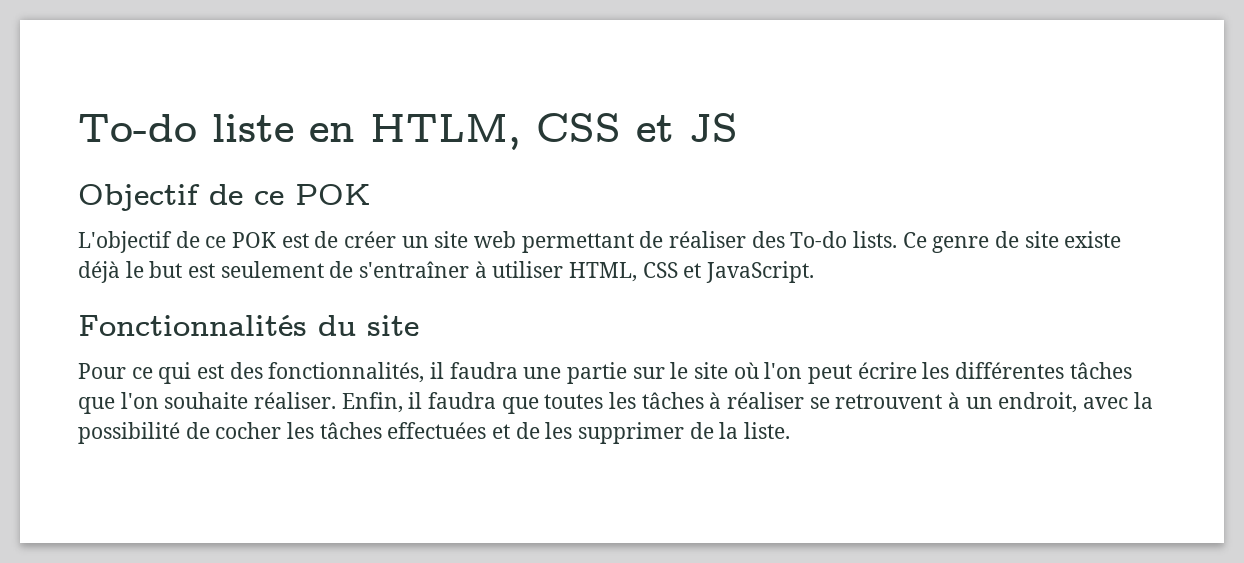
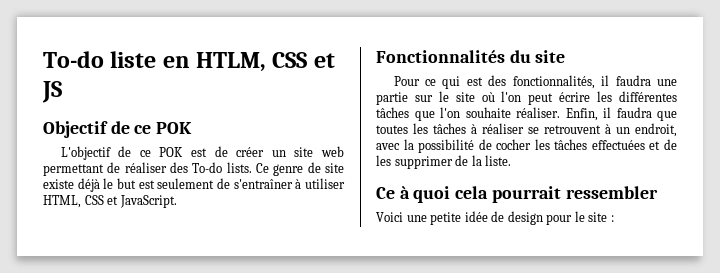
(791, 430) none -> [376,186,658,203] [376,211,614,225] // Ce à quoi cela pourrait ressembler // Voici une petite idée de design pour le site :

